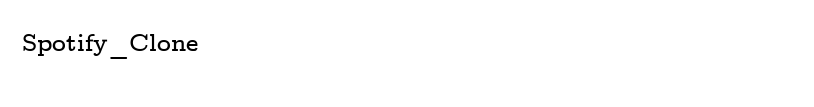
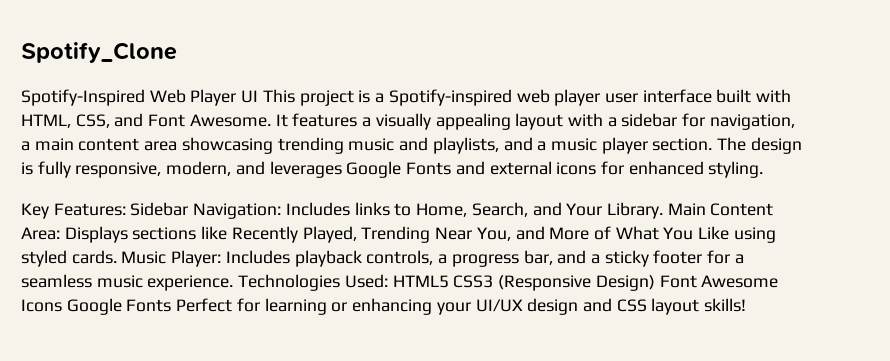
(198, 46) none -> [21,89,792,106] [21,113,795,130] [21,137,802,154] [21,161,764,178] [21,202,774,219] [21,226,776,243] [21,250,744,267] [21,274,779,291] [21,298,747,315] // Spotify-Inspired Web Player UI This project is a Spotify-inspired web player user interface built with HTML, CSS, and Font Awesome. It features a visually appealing layout with a sidebar for navigation, a main content area showcasing trending music and playlists, and a music player section. The design is fully responsive, modern, and leverages Google Fonts and external icons for enhanced styling. // Key Features: Sidebar Navigation: Includes links to Home, Search, and Your Library. Main Content Area: Displays sections like Recently Played, Trending Near You, and More of What You Like using styled cards. Music Player: Includes playback controls, a progress bar, and a sticky footer for a seamless music experience. Technologies Used: HTML5 CSS3 (Responsive Design) Font Awesome Icons Google Fonts Perfect for learning or enhancing your UI/UX design and CSS layout skills!

